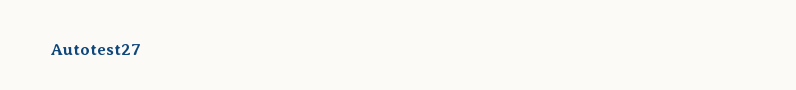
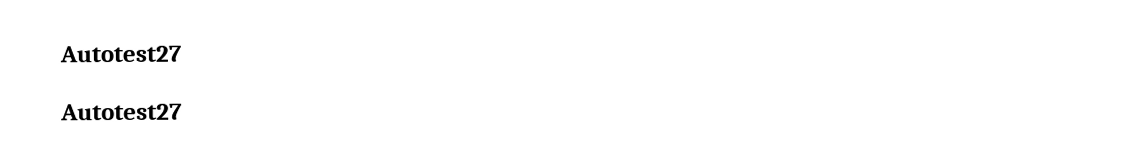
[50,44,141,55] Autotest27 -> [59,45,182,63] [60,103,183,121] Autotest27 // Autotest27

